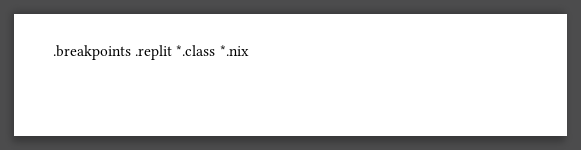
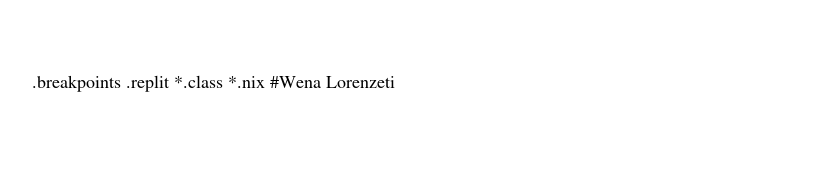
(249, 50) none -> [270,76,395,88] #Wena Lorenzeti

